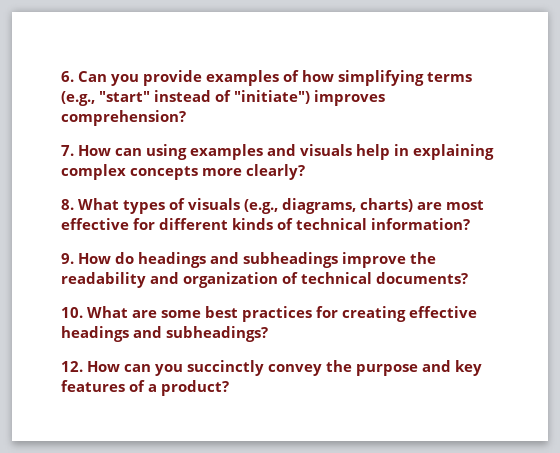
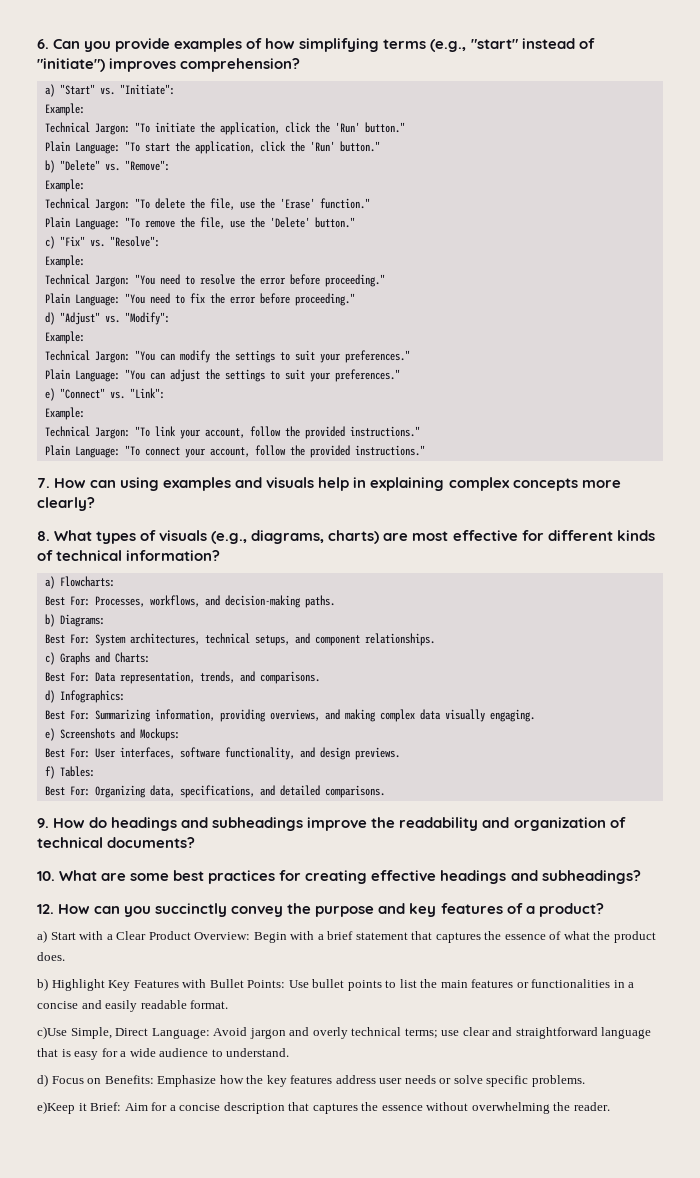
(186, 118) none -> [44,84,175,97] [44,103,85,116] [44,122,405,135] [44,141,380,154] [44,160,170,173] [44,179,85,192] [44,198,370,211] [44,217,355,230] [44,236,160,249] [44,255,85,268] [44,274,385,287] [44,293,355,306] [44,312,170,325] [44,331,85,344] [44,350,410,363] [44,369,400,382] [44,388,165,401] [44,407,85,420] [44,426,420,439] [44,445,425,458] // a) "Start" vs. "Initiate": // Example: // Technical Jargon: "To initiate the application, click the 'Run' button." // Plain Language: "To start the application, click the 'Run' button." // b) "Delete" vs. "Remove": // Example: // Technical Jargon: "To delete the file, use the 'Erase' function." // Plain Language: "To remove the file, use the 'Delete' button." // c) "Fix" vs. "Resolve": // Example: // Technical Jargon: "You need to resolve the error before proceeding." // Plain Language: "You need to fix the error before proceeding." // d) "Adjust" vs. "Modify": // Example: // Technical Jargon: "You can modify the settings to suit your preferences." // Plain Language: "You can adjust the settings to suit your preferences." // e) "Connect" vs. "Link": // Example: // Technical Jargon: "To link your account, follow the provided instructions." // Plain Language: "To connect your account, follow the provided instructions."
(471, 224) none -> [44,576,115,589] [44,595,335,608] [44,614,105,627] [44,633,435,646] [44,652,150,665] [44,671,320,684] [44,690,125,703] [44,709,535,722] [44,728,180,741] [44,747,400,760] [44,766,95,779] [44,785,385,798] // a) Flowcharts: // Best For: Processes, workflows, and decision-making paths. // b) Diagrams: // Best For: System architectures, technical setups, and component relationships. // c) Graphs and Charts: // Best For: Data representation, trends, and comparisons. // d) Infographics: // Best For: Summarizing information, providing overviews, and making complex data visually engaging. // e) Screenshots and Mockups: // Best For: User interfaces, software functionality, and design previews. // f) Tables: // Best For: Organizing data, specifications, and detailed comparisons.
(230, 388) none -> [37,930,656,943] [37,952,65,961] [37,978,635,991] [37,1000,229,1012] [37,1026,652,1039] [37,1048,290,1060] [37,1074,585,1087] [37,1101,610,1114] // a) Start with a Clear Product Overview: Begin with a brief statement that captures the essence of what the product does. // b) Highlight Key Features with Bullet Points: Use bullet points to list the main features or functionalities in a concise and easily readable format. // c)Use Simple, Direct Language: Avoid jargon and overly technical terms; use clear and straightforward language that is easy for a wide audience to understand. // d) Focus on Benefits: Emphasize how the key features address user needs or solve specific problems. // e)Keep it Brief: Aim for a concise description that captures the essence without overwhelming the reader.

